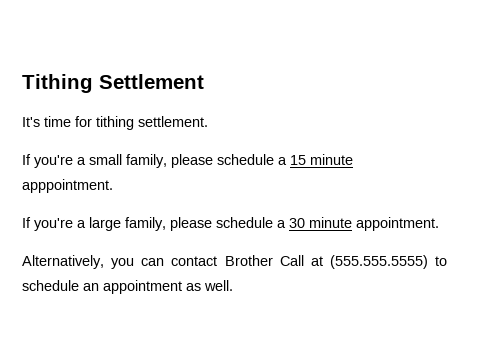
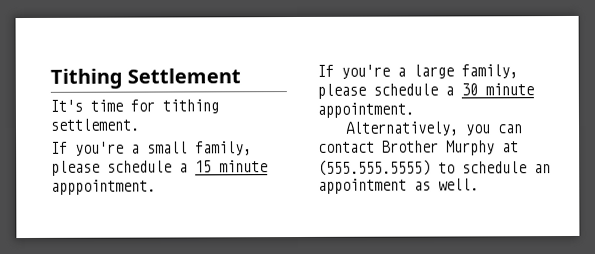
[279,255,304,266] Call -> [446,140,495,156] Murphy

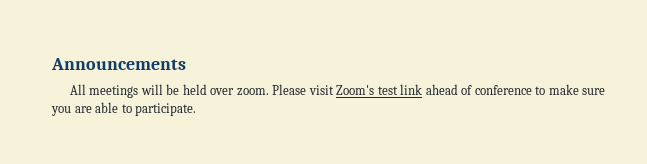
[50,68,242,89] [50,99,219,114] [50,118,140,131] [51,141,252,156] [51,160,268,176] [51,179,156,195] [317,64,518,79] [317,83,534,99] [317,102,414,118] [344,121,523,136] [318,140,519,156] [318,159,551,176] [318,178,479,194] Tithing Settlement // It's time for tithing settlement. // If you're a small family, please schedule a 15 minute apppointment. // If you're a large family, please schedule a 30 minute appointment. // Alternatively, you can contact Brother Murphy at (555.555.5555) to schedule an appointment as well. -> [51,58,186,70] [69,84,606,98] [51,102,197,116] Announcements // All meetings will be held over zoom. Please visit Zoom's test link ahead of conference to make sure you are able to participate.

